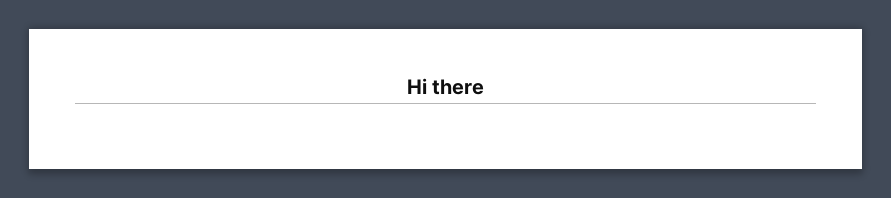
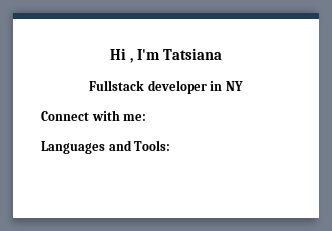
[432,79,485,95] there -> [129,48,223,63] [89,80,243,94] [41,110,147,121] [41,140,171,154] , I'm Tatsiana // Fullstack developer in NY // Connect with me: // Languages and Tools:

